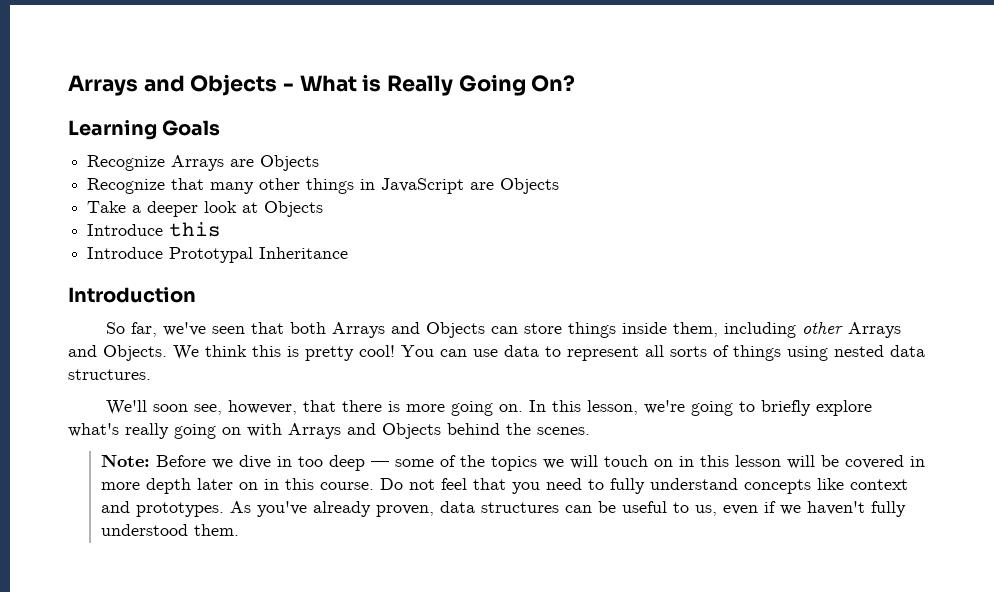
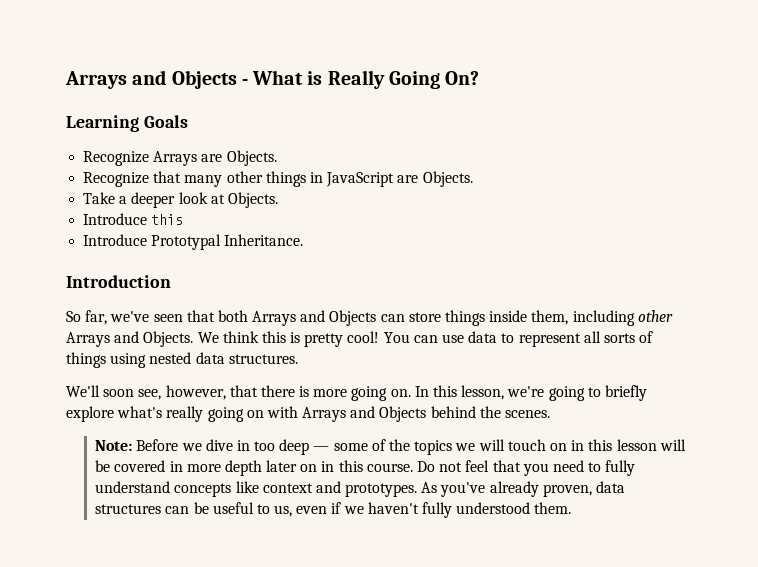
[260,155,320,171] Objects -> [226,150,277,166] Objects.
[500,178,560,194] Objects -> [422,171,473,187] Objects.
[264,201,324,217] Objects -> [227,192,278,208] Objects.
[259,247,349,259] Inheritance -> [224,234,304,246] Inheritance.

